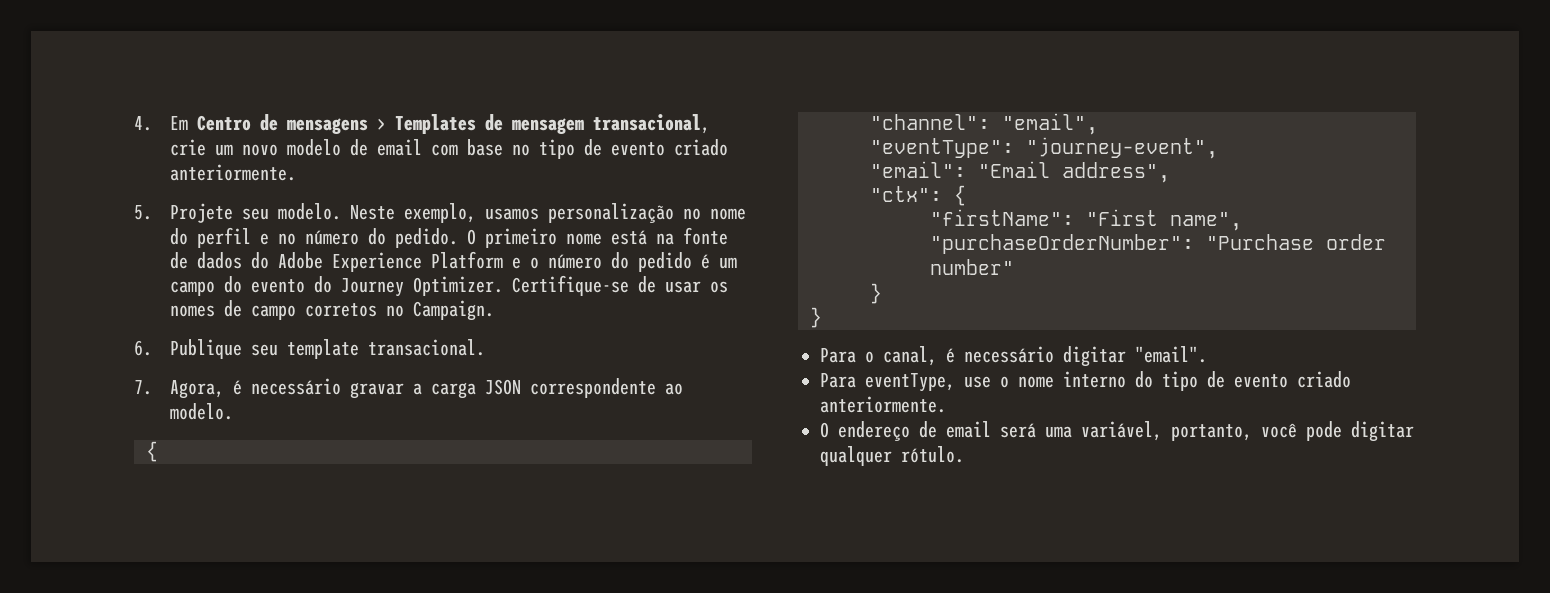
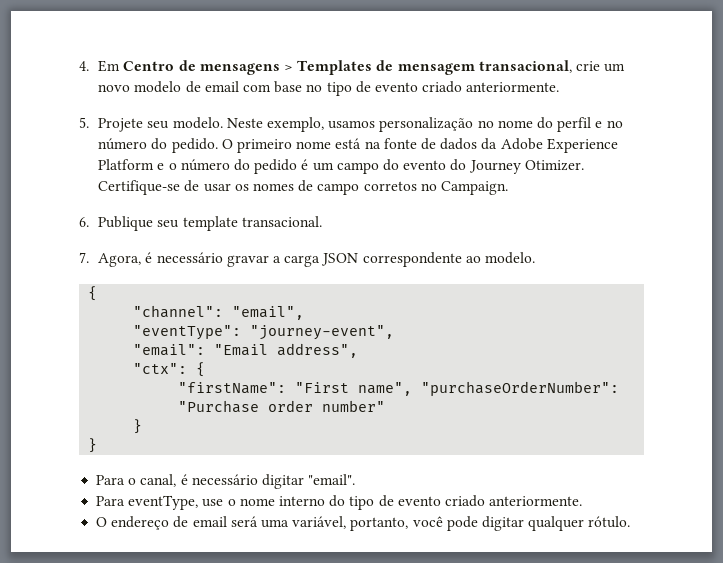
[251,252,270,269] do -> [481,138,498,150] da
[413,276,504,296] Optimizer. -> [524,160,584,171] Otimizer.

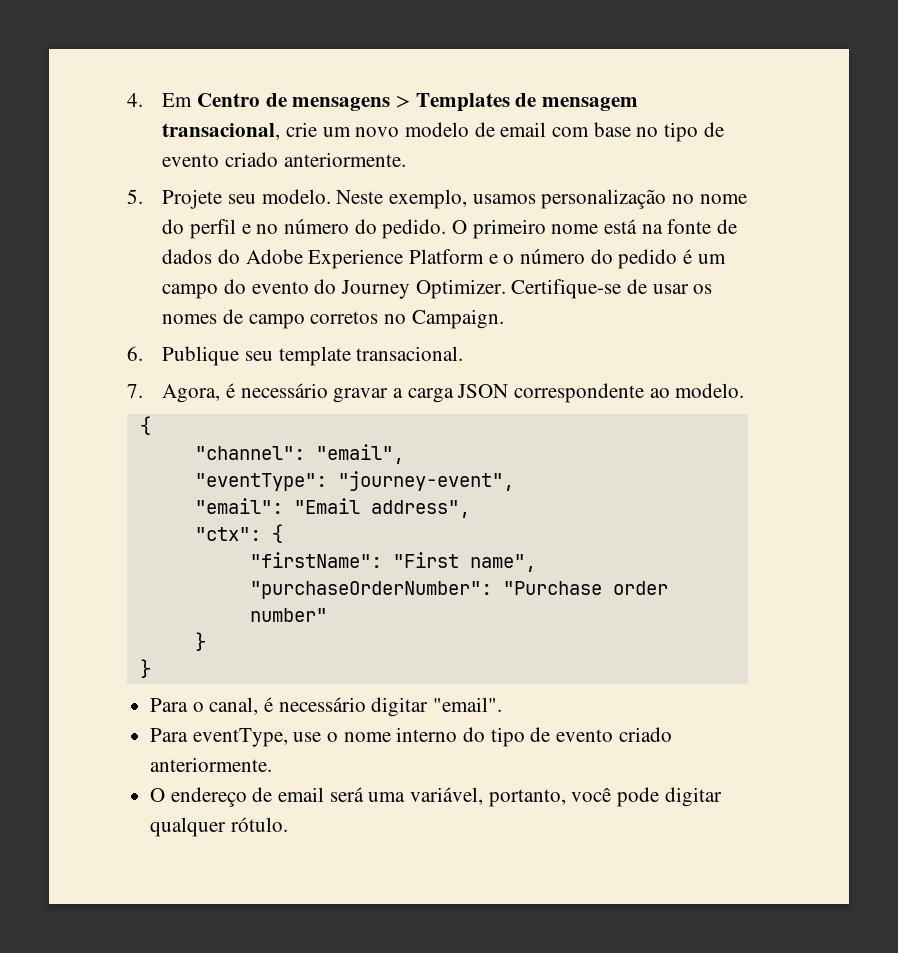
[481,138,498,150] da -> [218,249,241,264] do
[524,160,584,171] Otimizer. -> [415,279,506,299] Optimizer.

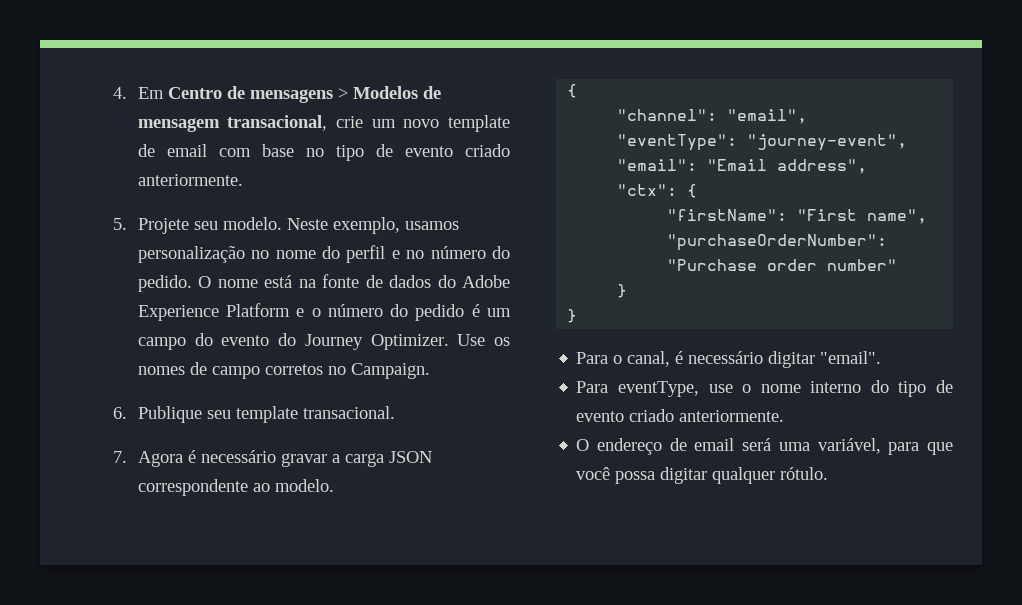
[415,93,510,112] Templates -> [352,86,418,99] Modelos
[405,122,470,137] modelo -> [448,115,510,132] template
[472,219,546,239] primeiro -> (212, 282) none
[511,279,689,299] Certifique-se de usar -> [457,334,486,346] Use
[162,384,221,403] Agora, -> [137,451,183,467] Agora
[488,787,660,807] portanto, você pode -> [888,442,953,455] [576,467,656,484] para que você possa

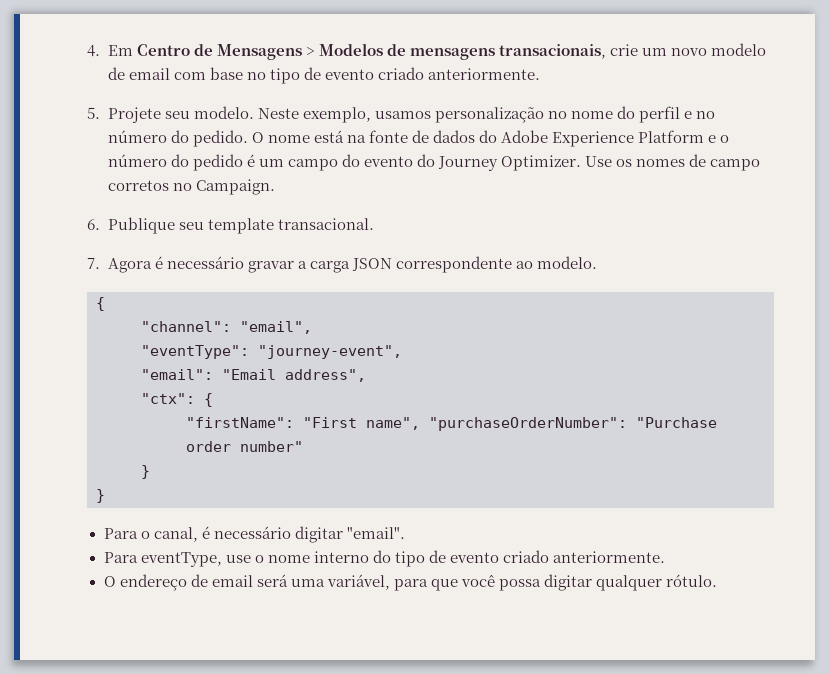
[249,89,333,103] mensagens -> [216,44,302,60] Mensagens
[137,115,328,132] mensagem transacional, -> [409,44,606,60] mensagens transacionais,
[448,115,510,132] template -> [711,43,767,56] modelo

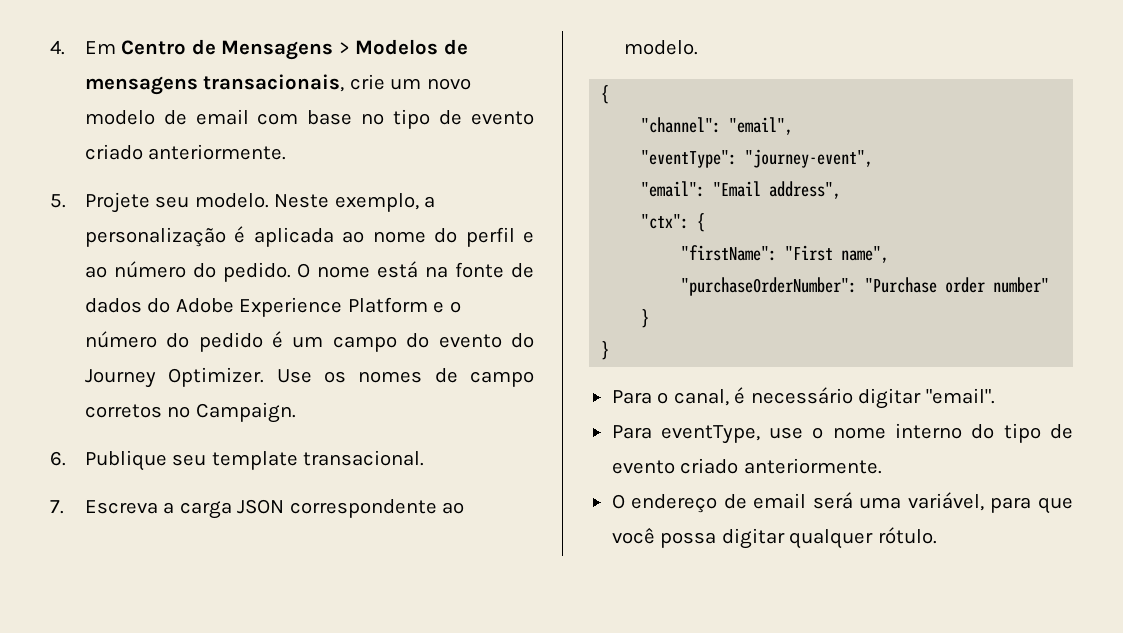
[374,107,567,123] usamos personalização no -> [424,196,436,208] [84,226,365,247] a personalização é aplicada ao
[696,111,716,119] no -> [84,266,107,278] ao
[107,256,294,273] Agora é necessário gravar -> [84,500,158,514] Escreva

